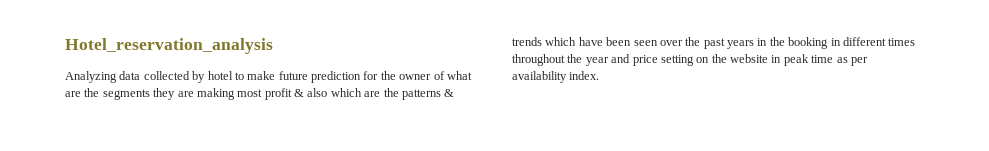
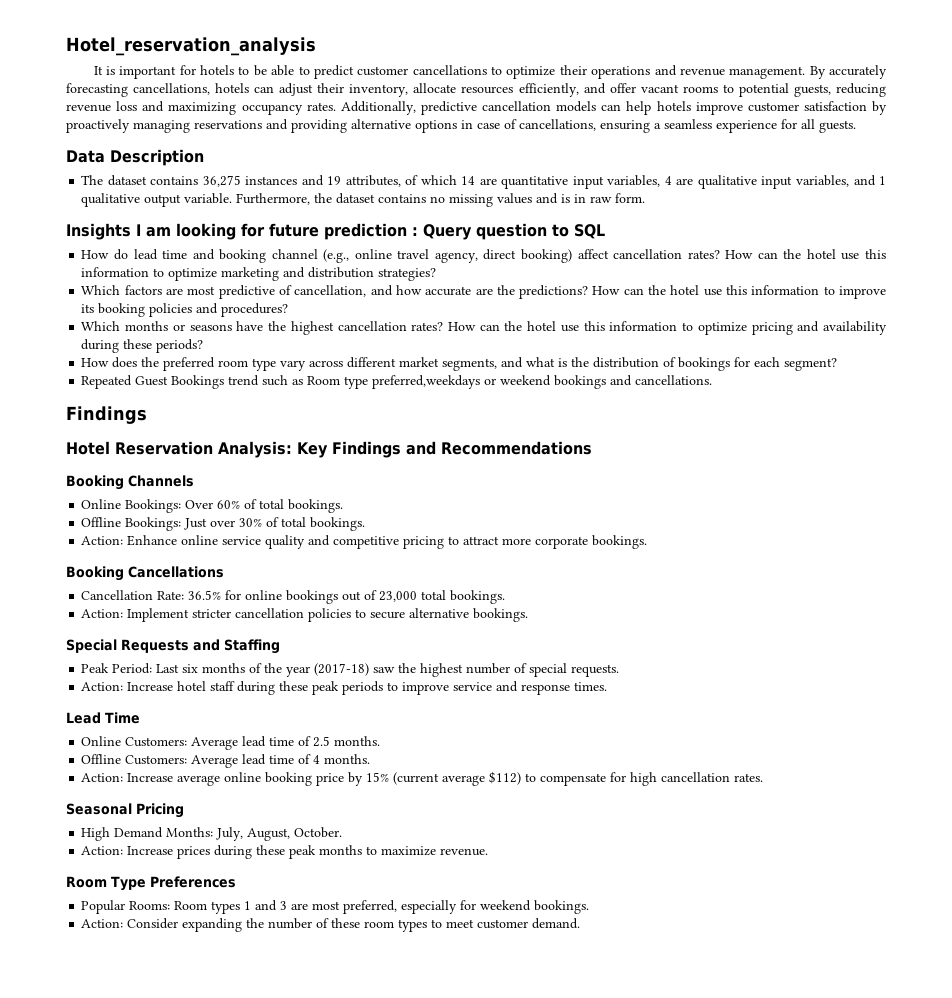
[65,71,472,83] [65,88,455,100] [512,37,916,49] [512,54,868,66] [512,71,600,83] Analyzing data collected by hotel to make future prediction for the owner of what are the segments they are making most profit & also which are the patterns & trends which have been seen over the past years in the booking in different times throughout the year and price setting on the website in peak time as per availability index. -> [93,65,887,79] [66,83,886,97] [66,101,887,115] [66,119,856,133] [66,149,204,166] [81,175,887,189] [81,193,646,207] [66,223,605,240] [81,249,887,263] [81,267,437,281] [81,285,886,299] [81,303,289,317] [81,321,888,335] [81,339,204,353] [81,357,838,371] [81,375,713,389] [66,406,147,424] [66,441,592,458] [66,475,194,490] [81,499,344,513] [81,517,366,531] [81,535,648,549] [66,566,224,581] [81,590,506,604] [81,608,529,622] [66,639,280,654] [81,663,620,677] [81,681,608,695] [66,712,140,724] [81,736,381,750] [81,754,371,768] [81,771,764,786] [66,803,184,818] [81,827,343,841] [81,845,489,859] [66,876,236,891] [81,900,590,914] [81,918,581,932] It is important for hotels to be able to predict customer cancellations to optimize their operations and revenue management. By accurately forecasting cancellations, hotels can adjust their inventory, allocate resources efficiently, and offer vacant rooms to potential guests, reducing revenue loss and maximizing occupancy rates. Additionally, predictive cancellation models can help hotels improve customer satisfaction by proactively managing reservations and providing alternative options in case of cancellations, ensuring a seamless experience for all guests. // Data Description // The dataset contains 36,275 instances and 19 attributes, of which 14 are quantitative input variables, 4 are qualitative input variables, and 1 qualitative output variable. Furthermore, the dataset contains no missing values and is in raw form. // Insights I am looking for future prediction : Query question to SQL // How do lead time and booking channel (e.g., online travel agency, direct booking) affect cancellation rates? How can the hotel use this information to optimize marketing and distribution strategies? // Which factors are most predictive of cancellation, and how accurate are the predictions? How can the hotel use this information to improve its booking policies and procedures? // Which months or seasons have the highest cancellation rates? How can the hotel use this information to optimize pricing and availability during these periods? // How does the preferred room type vary across different market segments, and what is the distribution of bookings for each segment? // Repeated Guest Bookings trend such as Room type preferred,weekdays or weekend bookings and cancellations. // Findings // Hotel Reservation Analysis: Key Findings and Recommendations // Booking Channels // Online Bookings: Over 60% of total bookings. // Offline Bookings: Just over 30% of total bookings. // Action: Enhance online service quality and competitive pricing to attract more corporate bookings. // Booking Cancellations // Cancellation Rate: 36.5% for online bookings out of 23,000 total bookings. // Action: Implement stricter cancellation policies to secure alternative bookings. // Special Requests and Staffing // Peak Period: Last six months of the year (2017-18) saw the highest number of special requests. // Action: Increase hotel staff during these peak periods to improve service and response times. // Lead Time // Online Customers: Average lead time of 2.5 months. // Offline Customers: Average lead time of 4 months. // Action: Increase average online booking price by 15% (current average $112) to compensate for high cancellation rates. // Seasonal Pricing // High Demand Months: July, August, October. // Action: Increase prices during these peak months to maximize revenue. // Room Type Preferences // Popular Rooms: Room types 1 and 3 are most preferred, especially for weekend bookings. // Action: Consider expanding the number of these room types to meet customer demand.

